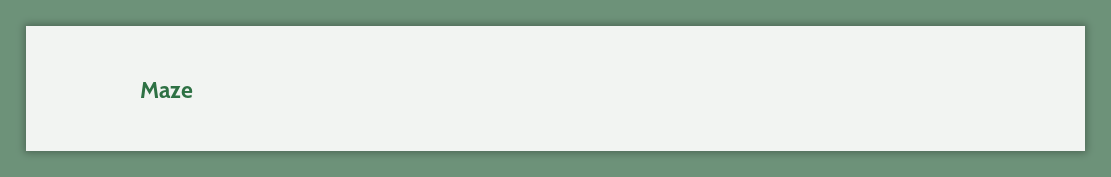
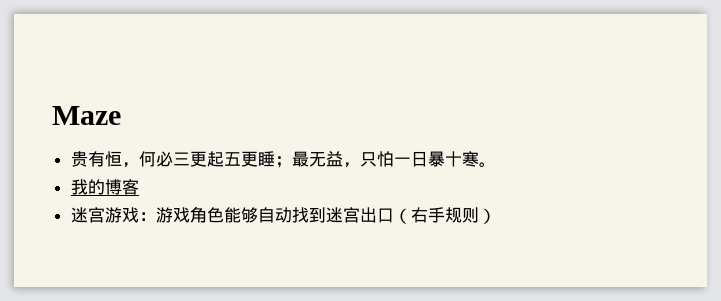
(193, 90) none -> [70,151,496,168] [70,179,139,195] [70,206,496,224] // 贵有恒，何必三更起五更睡；最无益，只怕一日暴十寒。 // 我的博客 // 迷宫游戏：游戏角色能够自动找到迷宫出口（右手规则）

